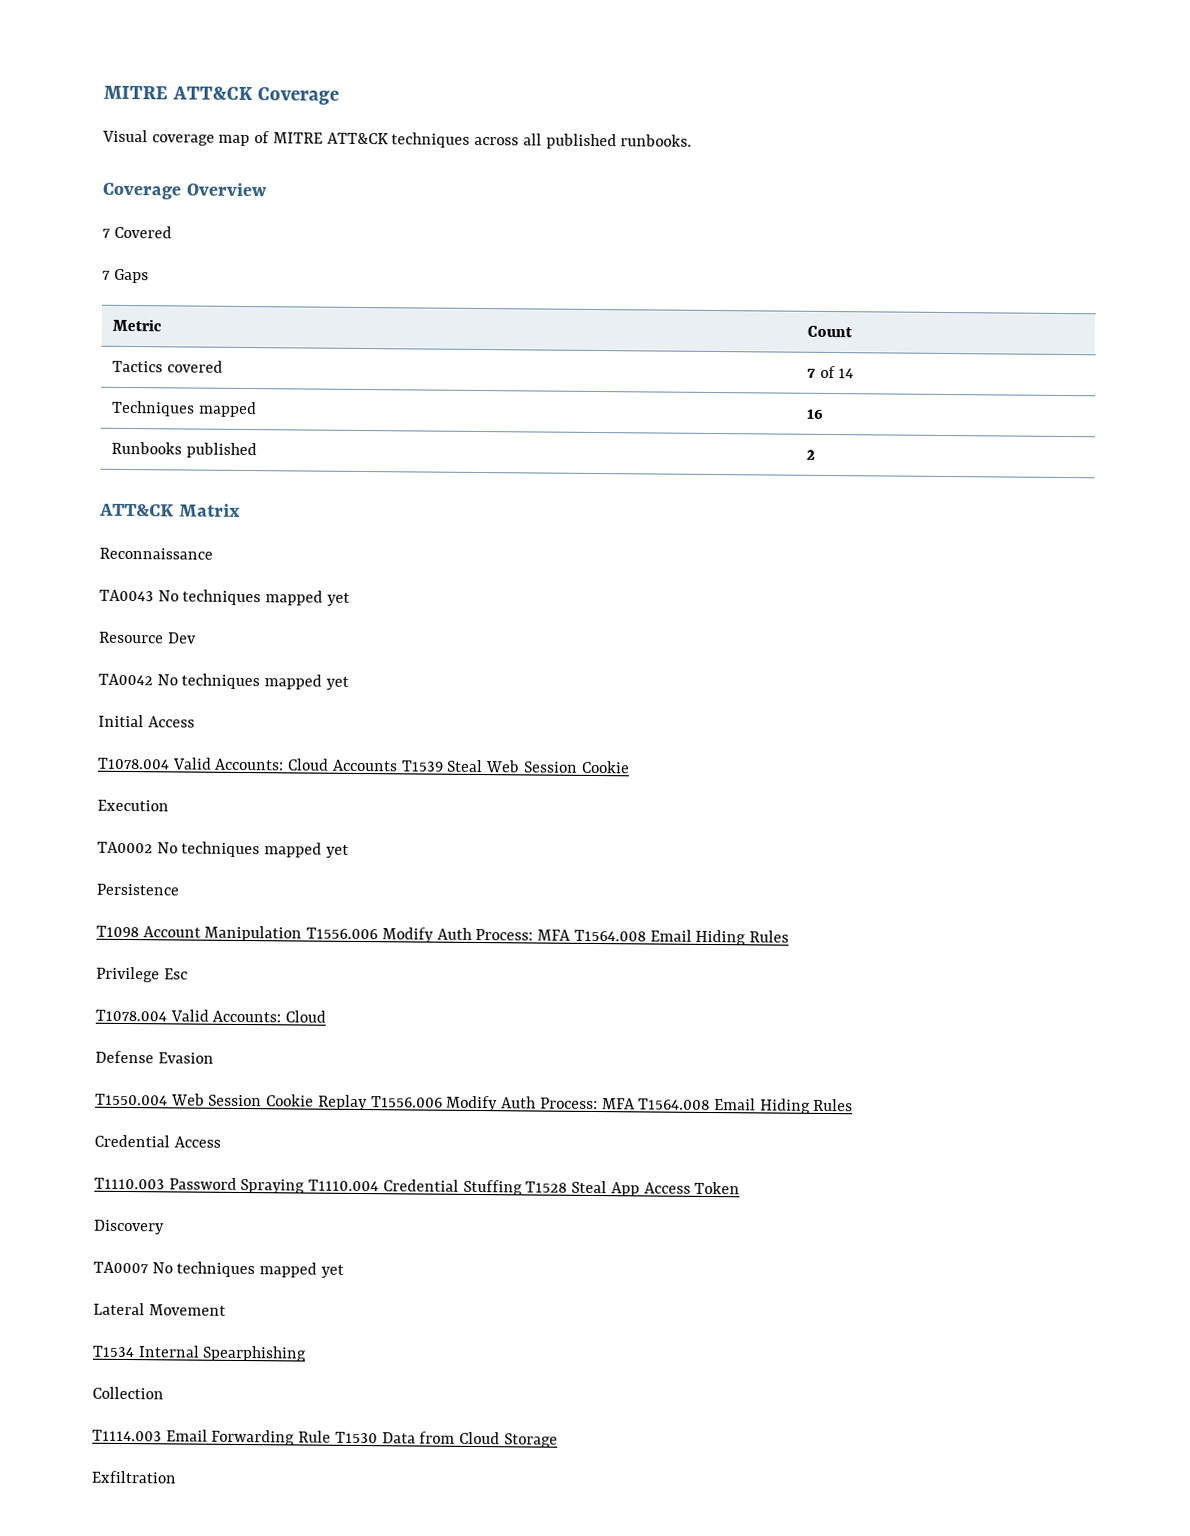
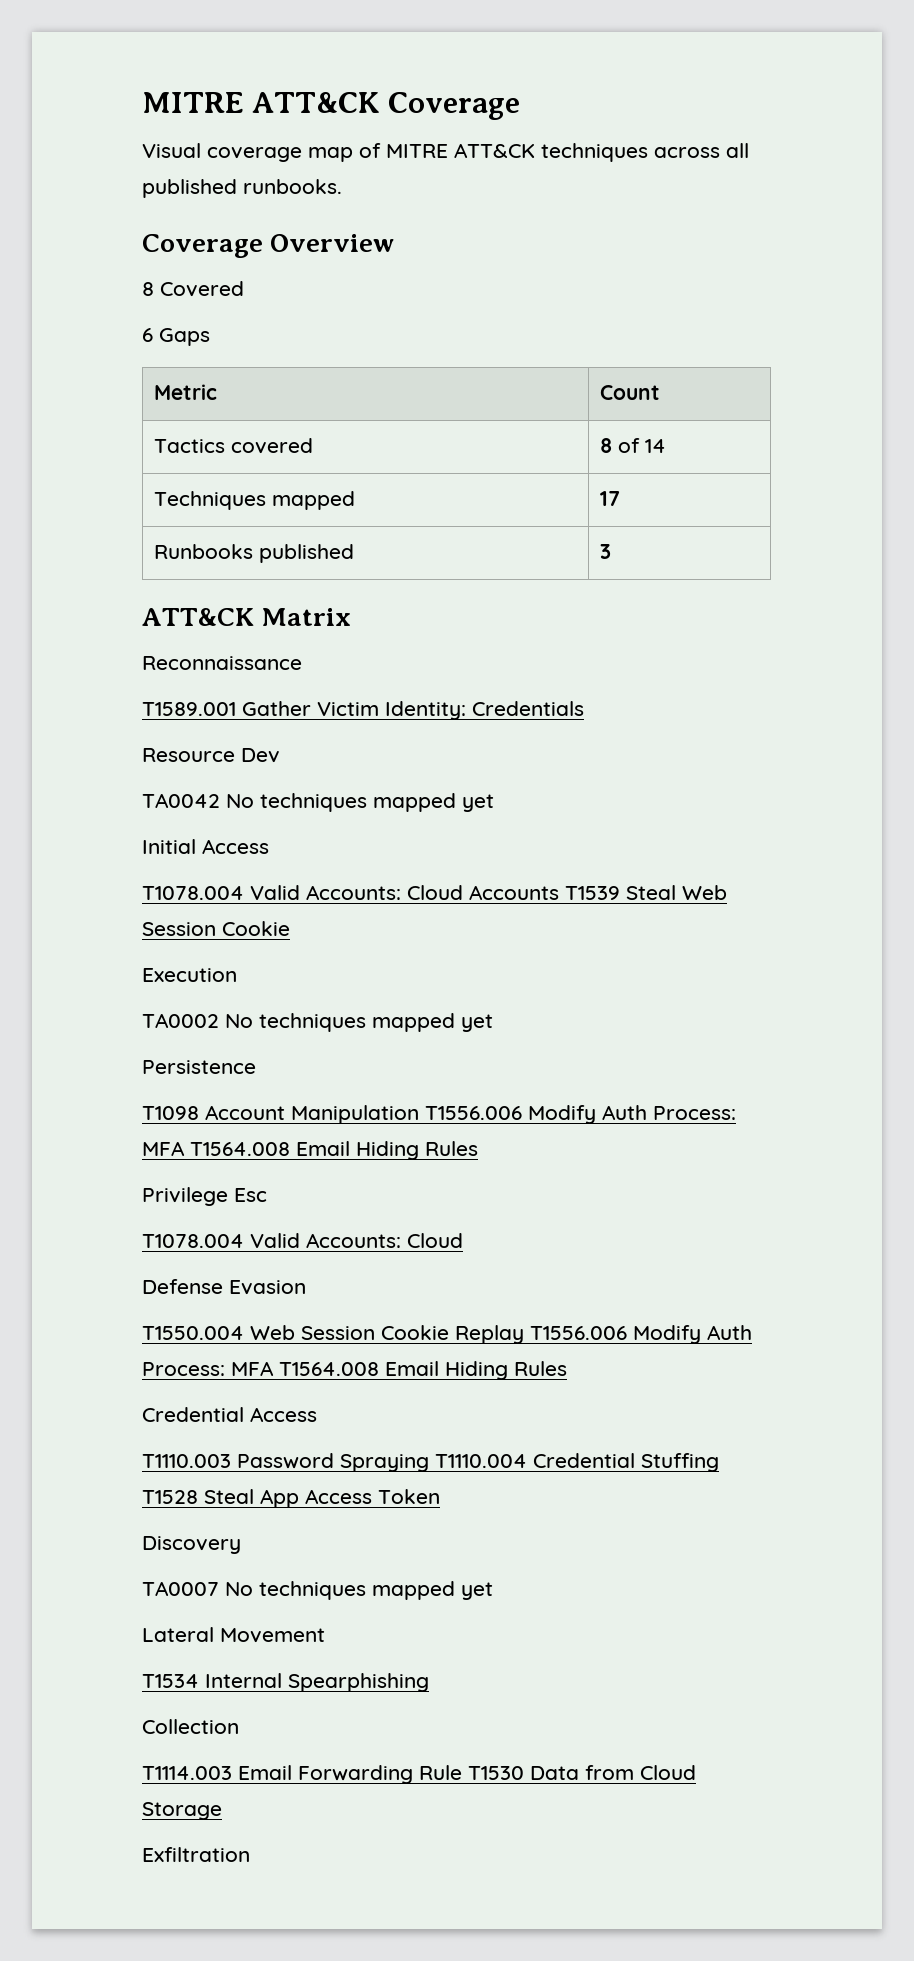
[102,228,111,238] 7 -> [142,282,154,296] 8
[102,270,111,280] 7 -> [142,328,153,342] 6
[806,368,816,378] 7 -> [599,438,612,453] 8
[805,408,824,419] 16 -> [599,491,620,506] 17
[805,449,815,460] 2 -> [599,544,611,559] 3
[99,589,350,606] TA0043 No techniques mapped yet -> [142,701,584,720] T1589.001 Gather Victim Identity: Credentials

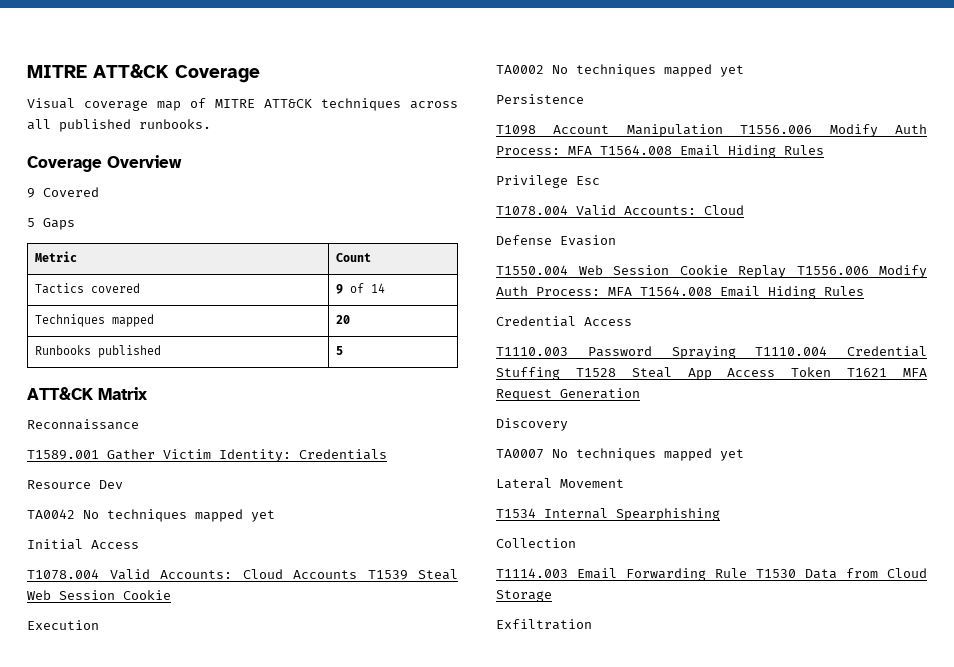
[142,282,154,296] 8 -> [27,188,35,198] 9
[142,328,153,342] 6 -> [27,218,35,227] 5
[599,438,612,453] 8 -> [335,284,343,294] 9
[599,491,620,506] 17 -> [335,315,350,324] 20
[599,544,611,559] 3 -> [335,346,343,355] 5
(440, 1496) none -> [847,368,927,377] [496,388,640,401] T1621 MFA Request Generation

